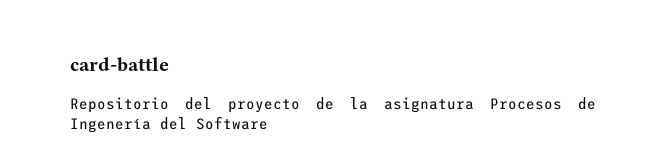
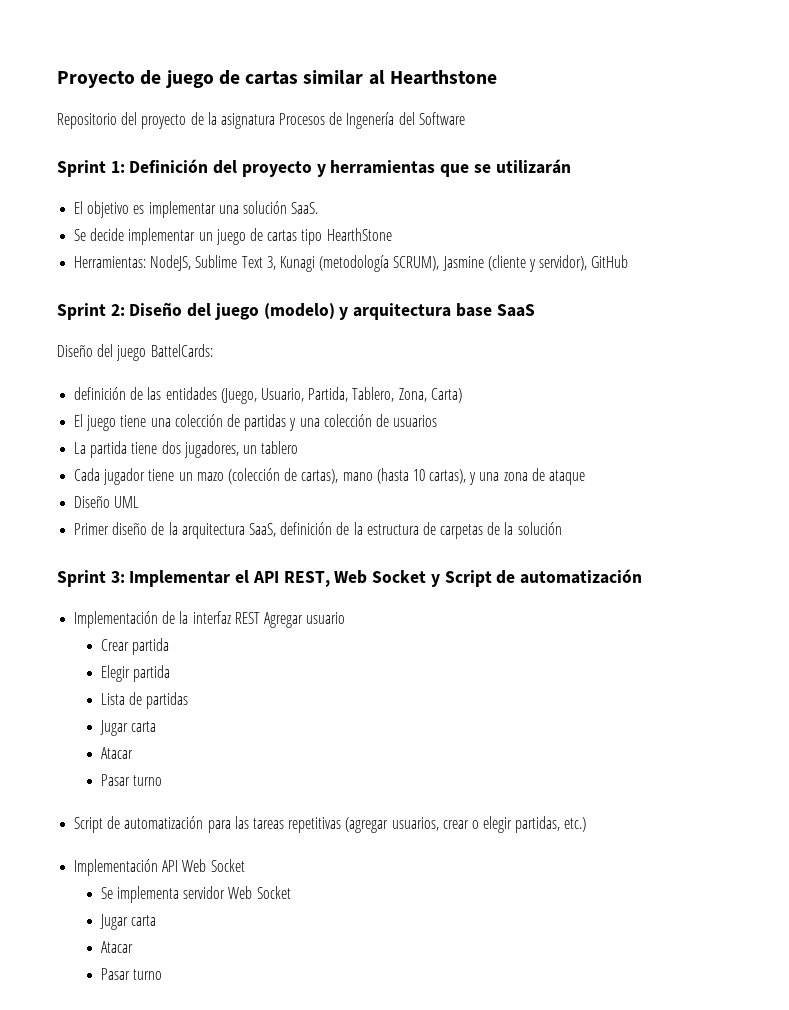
[70,57,169,72] card-battle -> [57,70,497,88] Proyecto de juego de cartas similar al Hearthstone
(268, 123) none -> [57,159,571,177] [74,201,319,218] [74,228,392,245] [74,255,629,272] [57,303,535,320] [57,344,213,361] [74,387,462,404] [74,414,438,431] [74,441,299,458] [74,468,586,485] [74,495,140,508] [74,522,562,539] [57,569,642,587] [74,611,346,628] [100,638,169,655] [100,665,170,682] [100,692,189,709] [99,720,156,736] [100,747,133,759] [100,774,162,786] [74,816,587,833] [74,859,245,876] [100,886,291,903] [99,914,156,930] [100,941,133,953] [100,968,162,980] // Sprint 1: Definición del proyecto y herramientas que se utilizarán // El objetivo es implementar una solución SaaS. // Se decide implementar un juego de cartas tipo HearthStone // Herramientas: NodeJS, Sublime Text 3, Kunagi (metodología SCRUM), Jasmine (cliente y servidor), GitHub // Sprint 2: Diseño del juego (modelo) y arquitectura base SaaS // Diseño del juego BattelCards: // definición de las entidades (Juego, Usuario, Partida, Tablero, Zona, Carta) // El juego tiene una colección de partidas y una colección de usuarios // La partida tiene dos jugadores, un tablero // Cada jugador tiene un mazo (colección de cartas), mano (hasta 10 cartas), y una zona de ataque // Diseño UML // Primer diseño de la arquitectura SaaS, definición de la estructura de carpetas de la solución // Sprint 3: Implementar el API REST, Web Socket y Script de automatización // Implementación de la interfaz REST Agregar usuario // Crear partida // Elegir partida // Lista de partidas // Jugar carta // Atacar // Pasar turno // Script de automatización para las tareas repetitivas (agregar usuarios, crear o elegir partidas, etc.) // Implementación API Web Socket // Se implementa servidor Web Socket // Jugar carta // Atacar // Pasar turno

